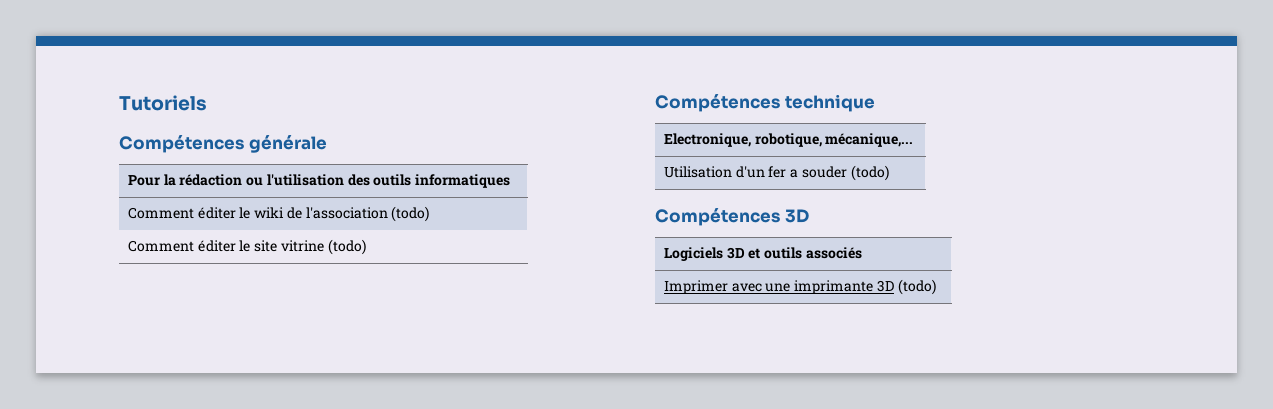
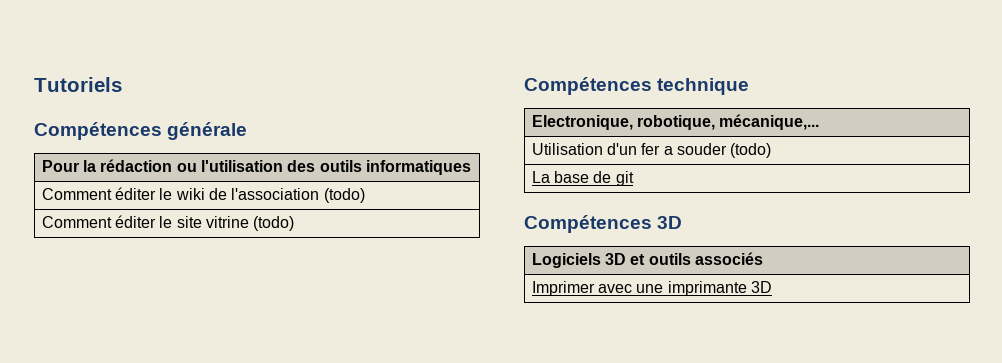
(889, 173) none -> [531,171,634,186] // La base de git
[897,279,936,295] (todo) -> (773, 287) none

